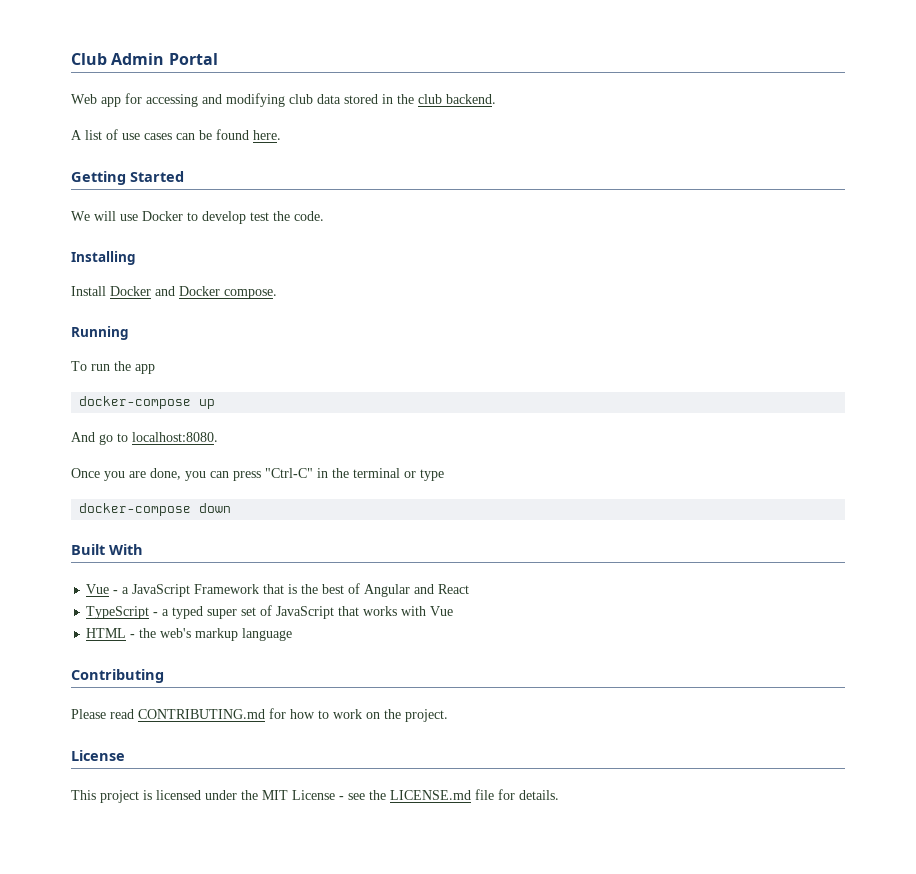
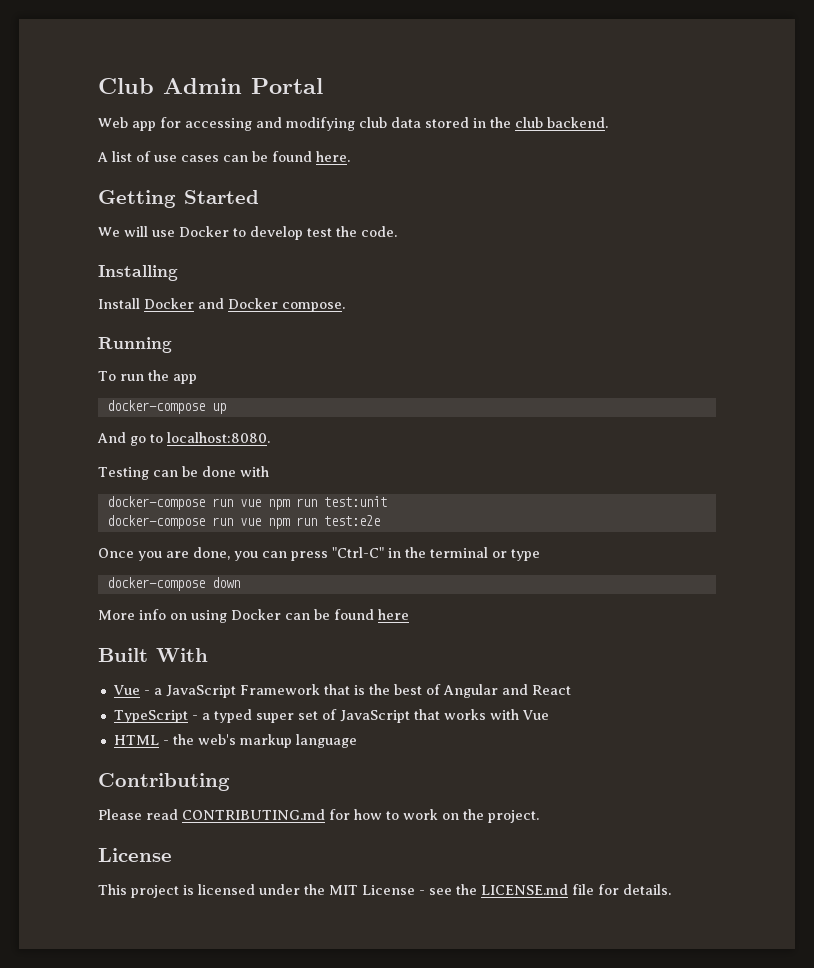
(218, 437) none -> [98,466,269,480] [106,496,387,510] [106,515,380,529] // Testing can be done with // docker-compose run vue npm run test:unit // docker-compose run vue npm run test:e2e
(232, 508) none -> [98,609,409,623] // More info on using Docker can be found here

